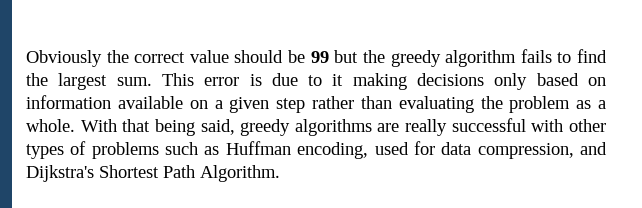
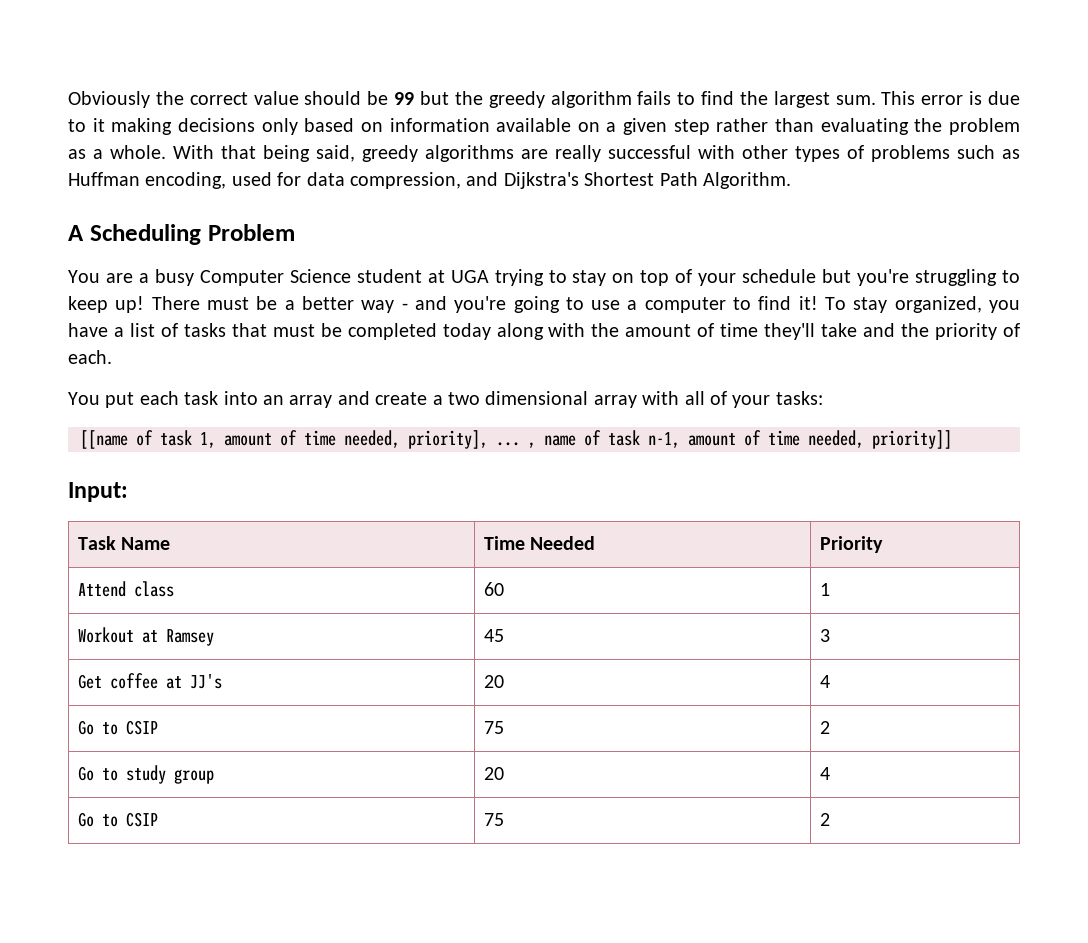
(280, 173) none -> [68,224,295,245] [68,269,1021,286] [68,296,1021,313] [68,323,1021,340] [68,350,112,364] [68,391,823,408] [80,430,952,449] [68,482,128,502] [77,536,171,550] [483,536,596,550] [819,536,883,553] [77,581,174,597] [483,582,504,596] [819,583,830,596] [77,627,214,646] [483,629,504,642] [819,629,830,642] [77,673,222,689] [483,675,504,688] [819,675,830,688] [77,720,158,735] [483,721,504,734] [819,721,830,734] [77,765,214,784] [483,767,504,780] [819,767,830,780] [77,812,158,827] [483,813,504,826] [819,813,830,826] // A Scheduling Problem // You are a busy Computer Science student at UGA trying to stay on top of your schedule but you're struggling to keep up! There must be a better way - and you're going to use a computer to find it! To stay organized, you have a list of tasks that must be completed today along with the amount of time they'll take and the priority of each. // You put each task into an array and create a two dimensional array with all of your tasks: // [[name of task 1, amount of time needed, priority], ... , name of task n-1, amount of time needed, priority]] // Input: // Task Name | Time Needed | Priority // Attend class | 60 | 1 // Workout at Ramsey | 45 | 3 // Get coffee at JJ's | 20 | 4 // Go to CSIP | 75 | 2 // Go to study group | 20 | 4 // Go to CSIP | 75 | 2

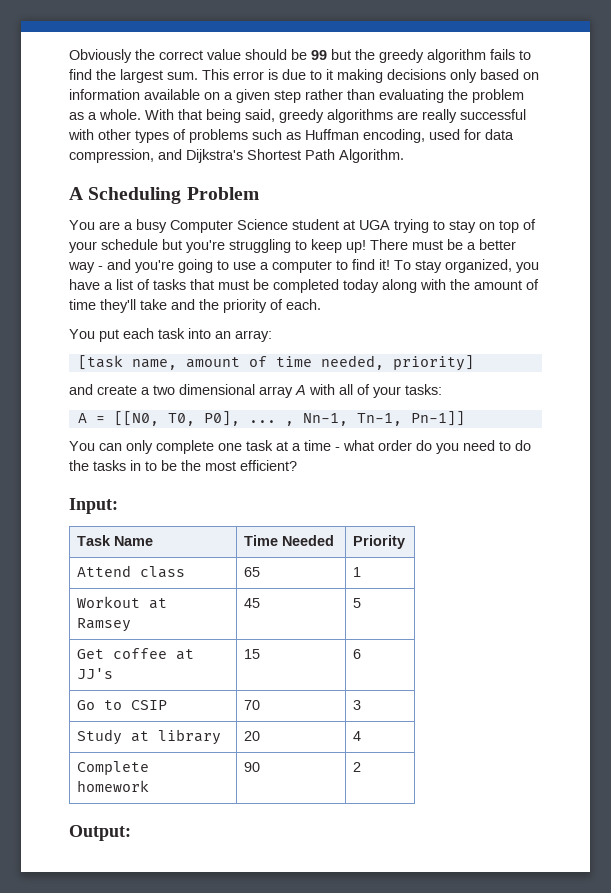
[289,395,333,408] array -> [235,330,272,342] [77,355,474,371] array: // [task name, amount of time needed, priority] //
(637, 401) none -> [295,385,306,395] A
[80,430,952,449] [[name of task 1, amount of time needed, priority], ... , name of task n-1, amount of time needed, priority]] -> [77,411,465,426] [69,440,531,454] [69,460,297,471] A = [[N0, T0, P0], ... , Nn-1, Tn-1, Pn-1]] // You can only complete one task at a time - what order do you need to do the tasks in to be the most efficient?
[483,582,504,596] 60 -> [244,567,261,577] 65
[819,629,830,642] 3 -> [353,598,362,608] 5
[483,675,504,688] [819,675,830,688] [77,720,158,735] [483,721,504,734] [819,721,830,734] [77,765,214,784] [483,767,504,780] [819,767,830,780] [77,812,158,827] [483,813,504,826] [819,813,830,826] 20 | 4 // Go to CSIP | 75 | 2 // Go to study group | 20 | 4 // Go to CSIP | 75 | 2 -> [244,649,261,659] [353,649,362,659] [77,700,168,710] [244,700,261,710] [353,700,362,710] [77,729,222,745] [244,731,261,741] [353,731,362,741] [77,761,150,775] [77,780,150,792] [244,762,261,772] [353,762,362,772] [69,825,131,841] 15 | 6 // Go to CSIP | 70 | 3 // Study at library | 20 | 4 // Complete homework | 90 | 2 // Output:

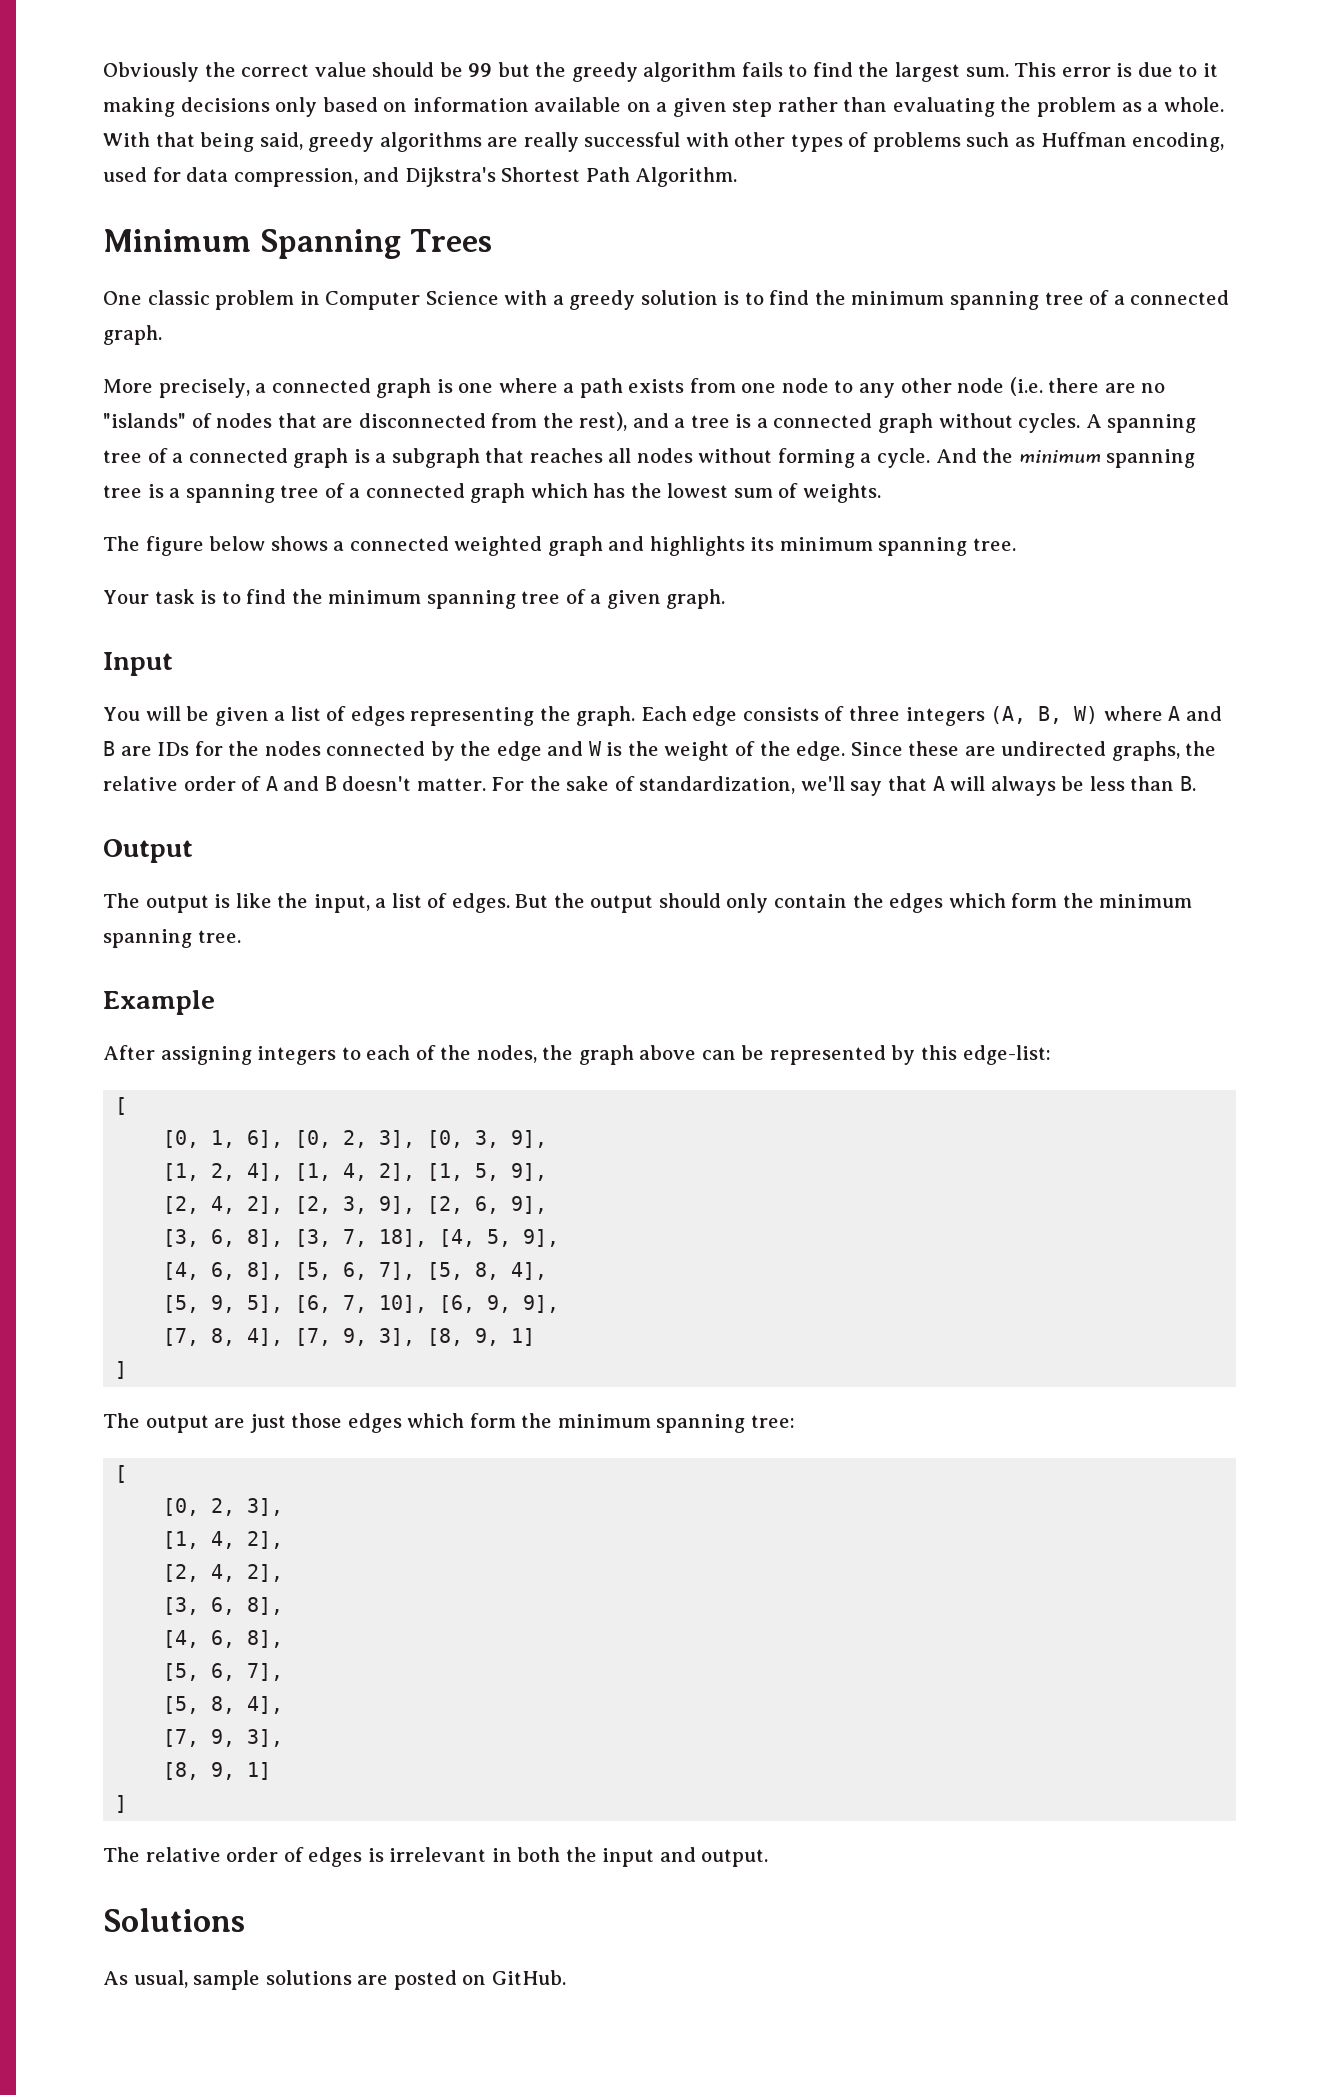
[69,187,259,204] [69,219,536,233] [69,239,516,253] [68,259,539,273] [69,279,539,293] [69,299,321,313] [69,328,272,342] [77,355,474,371] [69,384,442,398] [77,411,465,426] [69,440,531,454] [69,460,297,471] [69,498,118,514] [77,535,154,546] [244,535,335,546] [353,535,406,549] [77,565,186,578] [244,567,261,577] [353,567,362,577] [77,596,168,609] [77,618,132,632] [244,598,261,608] [353,598,362,608] [77,648,195,660] [77,668,114,679] [244,649,261,659] [353,649,362,659] [77,700,168,710] [244,700,261,710] [353,700,362,710] [77,729,222,745] [244,731,261,741] [353,731,362,741] [77,761,150,775] [77,780,150,792] [244,762,261,772] [353,762,362,772] [69,825,131,841] A Scheduling Problem // You are a busy Computer Science student at UGA trying to stay on top of your schedule but you're struggling to keep up! There must be a better way - and you're going to use a computer to find it! To stay organized, you have a list of tasks that must be completed today along with the amount of time they'll take and the priority of each. // You put each task into an array: // [task name, amount of time needed, priority] // and create a two dimensional array A with all of your tasks: // A = [[N0, T0, P0], ... , Nn-1, Tn-1, Pn-1]] // You can only complete one task at a time - what order do you need to do the tasks in to be the most efficient? // Input: // Task Name | Time Needed | Priority // Attend class | 65 | 1 // Workout at Ramsey | 45 | 5 // Get coffee at JJ's | 15 | 6 // Go to CSIP | 70 | 3 // Study at library | 20 | 4 // Complete homework | 90 | 2 // Output: -> [103,229,493,259] [103,290,1230,310] [103,325,162,345] [103,377,1166,398] [103,412,1197,433] [103,448,1196,468] [103,483,882,503] [103,536,1016,556] [103,589,726,609] [103,652,173,676] [103,706,1222,726] [103,741,1217,761] [103,776,1196,796] [103,839,193,863] [103,893,1193,913] [103,929,241,948] [103,990,215,1015] [103,1045,1051,1065] [115,1097,128,1115] [163,1130,548,1148] [163,1163,548,1181] [163,1196,548,1214] [163,1229,560,1247] [163,1262,548,1280] [163,1295,560,1313] [163,1328,536,1346] [115,1361,128,1379] [103,1413,795,1433] [115,1465,128,1483] [163,1498,284,1516] [163,1531,284,1549] [163,1564,284,1582] [163,1597,284,1615] [163,1630,284,1648] [163,1663,284,1681] [163,1696,284,1714] [163,1729,284,1747] [163,1762,272,1780] [115,1795,128,1813] [103,1847,769,1867] [103,1908,245,1932] [103,1970,566,1990] Minimum Spanning Trees // One classic problem in Computer Science with a greedy solution is to find the minimum spanning tree of a connected graph. // More precisely, a connected graph is one where a path exists from one node to any other node (i.e. there are no "islands" of nodes that are disconnected from the rest), and a tree is a connected graph without cycles. A spanning tree of a connected graph is a subgraph that reaches all nodes without forming a cycle. And the minimum spanning tree is a spanning tree of a connected graph which has the lowest sum of weights. // The figure below shows a connected weighted graph and highlights its minimum spanning tree. // Your task is to find the minimum spanning tree of a given graph. // Input // You will be given a list of edges representing the graph. Each edge consists of three integers (A, B, W) where A and B are IDs for the nodes connected by the edge and W is the weight of the edge. Since these are undirected graphs, the relative order of A and B doesn't matter. For the sake of standardization, we'll say that A will always be less than B. // Output // The output is like the input, a list of edges. But the output should only contain the edges which form the minimum spanning tree. // Example // After assigning integers to each of the nodes, the graph above can be represented by this edge-list: // [ // [0, 1, 6], [0, 2, 3], [0, 3, 9], // [1, 2, 4], [1, 4, 2], [1, 5, 9], // [2, 4, 2], [2, 3, 9], [2, 6, 9], // [3, 6, 8], [3, 7, 18], [4, 5, 9], // [4, 6, 8], [5, 6, 7], [5, 8, 4], // [5, 9, 5], [6, 7, 10], [6, 9, 9], // [7, 8, 4], [7, 9, 3], [8, 9, 1] // ] // The output are just those edges which form the minimum spanning tree: // [ // [0, 2, 3], // [1, 4, 2], // [2, 4, 2], // [3, 6, 8], // [4, 6, 8], // [5, 6, 7], // [5, 8, 4], // [7, 9, 3], // [8, 9, 1] // ] // The relative order of edges is irrelevant in both the input and output. // Solutions // As usual, sample solutions are posted on GitHub.

